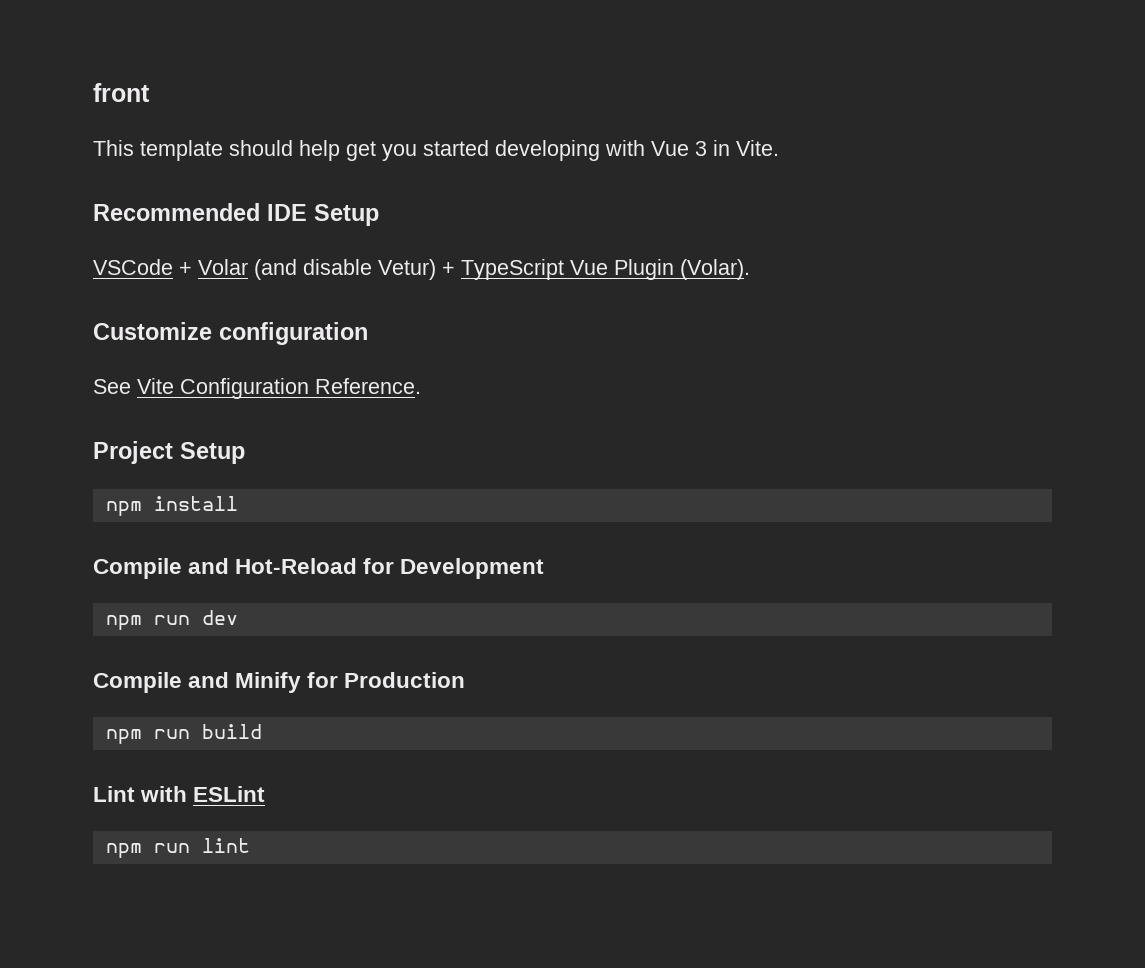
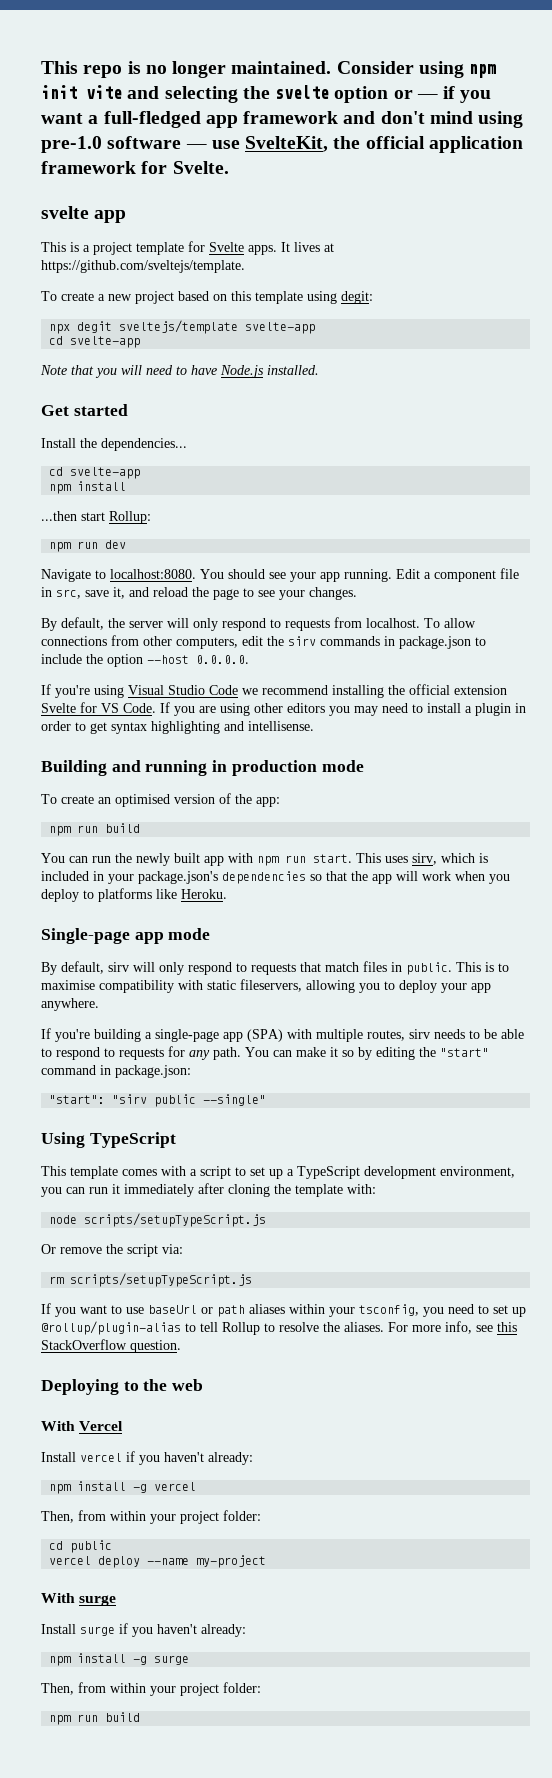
[93,83,150,102] [93,140,779,161] [93,203,379,226] [93,259,750,280] [93,322,368,345] [93,378,421,399] [93,441,245,464] [105,496,238,516] [93,558,545,579] [105,610,238,630] [93,672,466,693] [105,724,262,744] [93,786,266,802] [105,838,250,858] front // This template should help get you started developing with Vue 3 in Vite. // Recommended IDE Setup // VSCode + Volar (and disable Vetur) + TypeScript Vue Plugin (Volar). // Customize configuration // See Vite Configuration Reference. // Project Setup // npm install // Compile and Hot-Reload for Development // npm run dev // Compile and Minify for Production // npm run build // Lint with ESLint // npm run lint -> [41,61,497,78] [41,85,492,103] [41,111,524,128] [41,136,523,153] [41,161,229,174] [41,206,127,223] [41,241,334,255] [41,260,245,273] [41,291,373,304] [49,320,316,334] [49,336,141,348] [40,365,319,378] [41,404,128,416] [41,438,187,451] [49,467,141,479] [49,481,127,494] [41,511,151,524] [49,540,127,552] [41,568,519,582] [41,587,357,600] [41,617,476,631] [41,635,486,649] [41,654,249,667] [41,684,507,698] [41,702,526,716] [41,721,314,734] [41,760,364,776] [41,793,280,807] [49,823,141,836] [41,853,488,866] [41,871,510,884] [41,888,227,902] [41,928,211,944] [41,961,509,975] [41,979,491,993] [41,998,99,1011] [41,1028,524,1042] [41,1046,489,1060] [41,1065,191,1078] [49,1094,267,1107] [41,1132,176,1148] [41,1166,515,1179] [41,1183,376,1197] [49,1213,267,1227] [41,1244,183,1257] [49,1273,253,1287] [41,1303,526,1317] [41,1321,517,1335] [41,1339,181,1353] [41,1379,204,1395] [41,1421,124,1431] [41,1451,253,1465] [49,1481,197,1494] [41,1510,261,1524] [49,1540,113,1553] [49,1555,267,1568] [41,1593,117,1606] [41,1623,246,1637] [49,1653,190,1666] [41,1682,261,1696] [49,1712,141,1725] This repo is no longer maintained. Consider using npm init vite and selecting the svelte option or — if you want a full-fledged app framework and don't mind using pre-1.0 software — use SvelteKit, the official application framework for Svelte. // svelte app // This is a project template for Svelte apps. It lives at https://github.com/sveltejs/template. // To create a new project based on this template using degit: // npx degit sveltejs/template svelte-app // cd svelte-app // Note that you will need to have Node.js installed. // Get started // Install the dependencies... // cd svelte-app // npm install // ...then start Rollup: // npm run dev // Navigate to localhost:8080. You should see your app running. Edit a component file in src, save it, and reload the page to see your changes. // By default, the server will only respond to requests from localhost. To allow connections from other computers, edit the sirv commands in package.json to include the option --host 0.0.0.0. // If you're using Visual Studio Code we recommend installing the official extension Svelte for VS Code. If you are using other editors you may need to install a plugin in order to get syntax highlighting and intellisense. // Building and running in production mode // To create an optimised version of the app: // npm run build // You can run the newly built app with npm run start. This uses sirv, which is included in your package.json's dependencies so that the app will work when you deploy to platforms like Heroku. // Single-page app mode // By default, sirv will only respond to requests that match files in public. This is to maximise compatibility with static fileservers, allowing you to deploy your app anywhere. // If you're building a single-page app (SPA) with multiple routes, sirv needs to be able to respond to requests for any path. You can make it so by editing the "start" command in package.json: // "start": "sirv public --single" // Using TypeScript // This template comes with a script to set up a TypeScript development environment, you can run it immediately after cloning the template with: // node scripts/setupTypeScript.js // Or remove the script via: // rm scripts/setupTypeScript.js // If you want to use baseUrl or path aliases within your tsconfig, you need to set up @rollup/plugin-alias to tell Rollup to resolve the aliases. For more info, see this StackOverflow question. // Deploying to the web // With Vercel // Install vercel if you haven't already: // npm install -g vercel // Then, from within your project folder: // cd public // vercel deploy --name my-project // With surge // Install surge if you haven't already: // npm install -g surge // Then, from within your project folder: // npm run build

